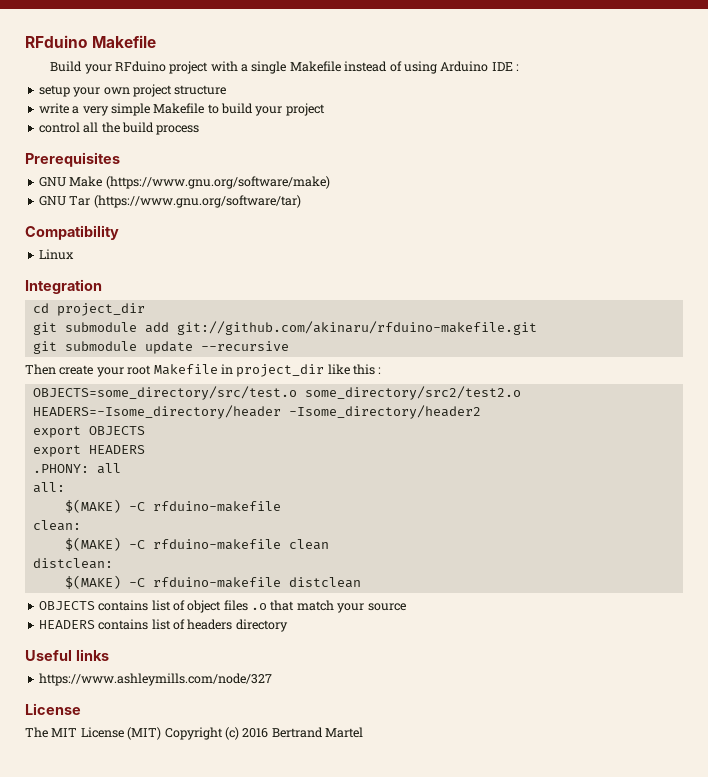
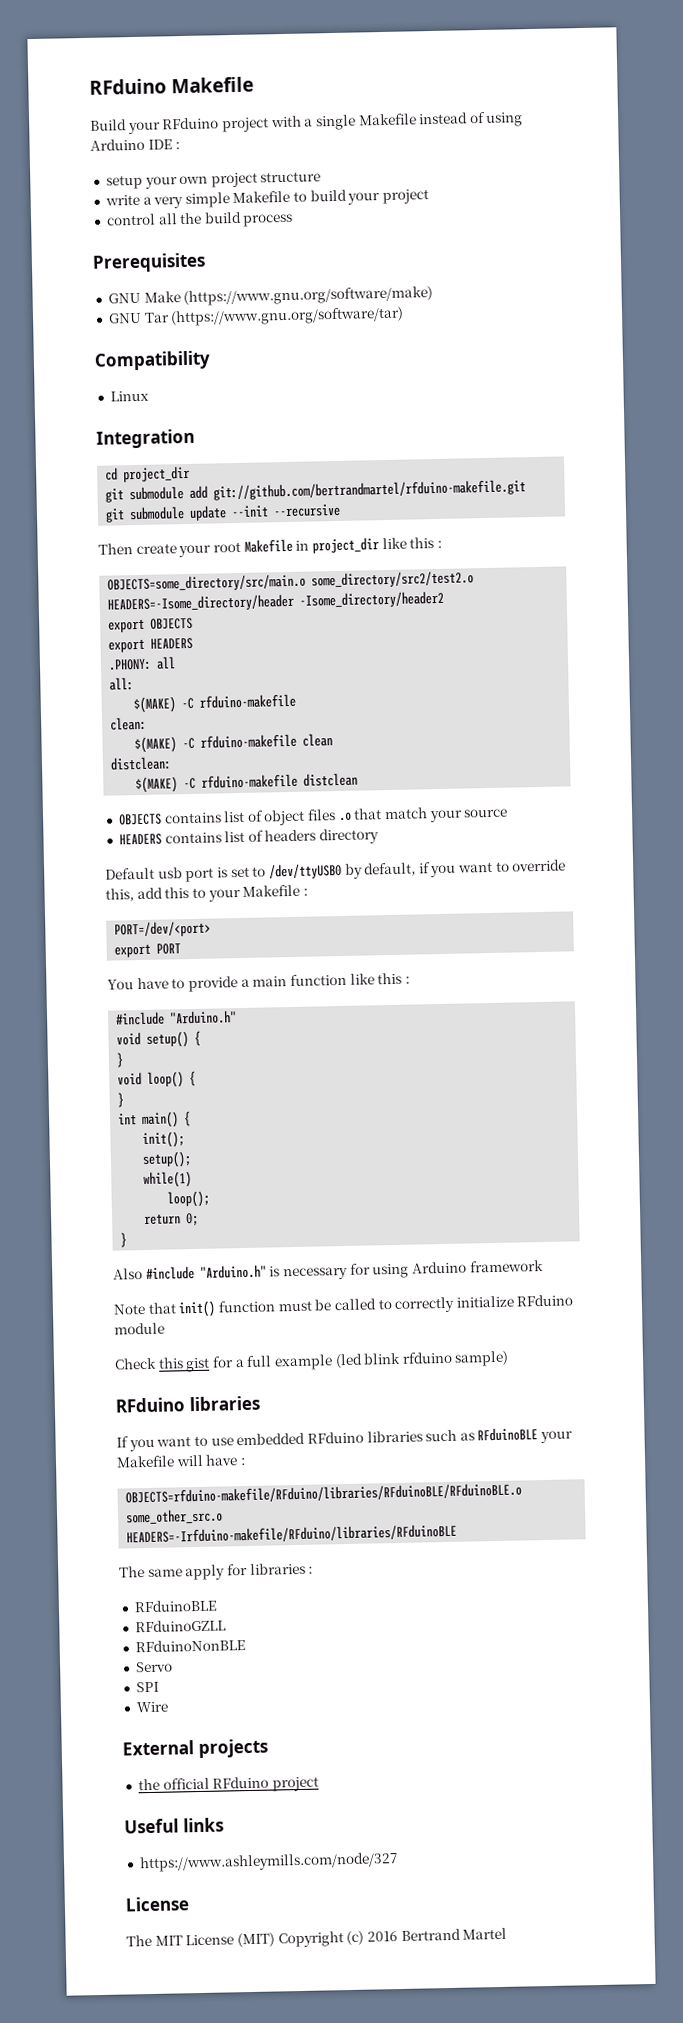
[176,321,537,335] git://github.com/akinaru/rfduino-makefile.git -> [213,479,527,501] git://github.com/bertrandmartel/rfduino-makefile.git
(193, 347) none -> [231,505,270,518] --init
[32,386,297,400] OBJECTS=some_directory/src/test.o -> [107,573,307,593] OBJECTS=some_directory/src/main.o
(288, 625) none -> [105,859,567,883] [105,884,308,902] [114,920,212,938] [114,943,182,958] [107,972,410,993] [115,1010,238,1026] [116,1030,202,1048] [116,1052,125,1068] [117,1070,197,1088] [117,1092,125,1108] [118,1111,192,1129] [142,1131,186,1149] [142,1151,193,1169] [143,1171,193,1189] [167,1190,211,1208] [144,1212,200,1227] [120,1232,128,1248] [113,1260,544,1281] [113,1294,574,1318] [114,1322,165,1335] [114,1350,510,1373] [115,1395,260,1413] [116,1427,574,1452] [116,1454,246,1468] [125,1482,523,1505] [125,1508,224,1525] [126,1523,458,1545] [119,1562,314,1581] [133,1599,217,1613] [134,1619,226,1633] [134,1639,246,1653] [135,1661,173,1673] [135,1681,159,1693] [135,1701,169,1713] [122,1738,268,1759] [137,1776,319,1792] // Default usb port is set to /dev/ttyUSB0 by default, if you want to override this, add this to your Makefile : // PORT=/dev/<port> // export PORT // You have to provide a main function like this : // #include "Arduino.h" // void setup() { // } // void loop() { // } // int main() { // init(); // setup(); // while(1) // loop(); // return 0; // } // Also #include "Arduino.h" is necessary for using Arduino framework // Note that init() function must be called to correctly initialize RFduino module // Check this gist for a full example (led blink rfduino sample) // RFduino libraries // If you want to use embedded RFduino libraries such as RFduinoBLE your Makefile will have : // OBJECTS=rfduino-makefile/RFduino/libraries/RFduinoBLE/RFduinoBLE.o some_other_src.o // HEADERS=-Irfduino-makefile/RFduino/libraries/RFduinoBLE // The same apply for libraries : // RFduinoBLE // RFduinoGZLL // RFduinoNonBLE // Servo // SPI // Wire // External projects // the official RFduino project

